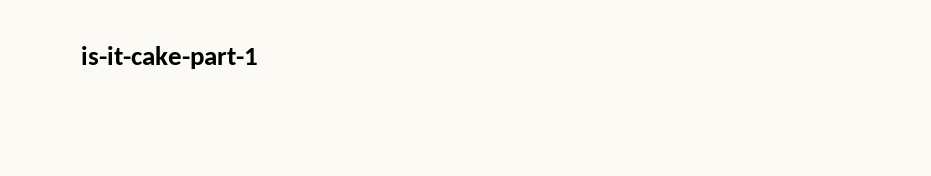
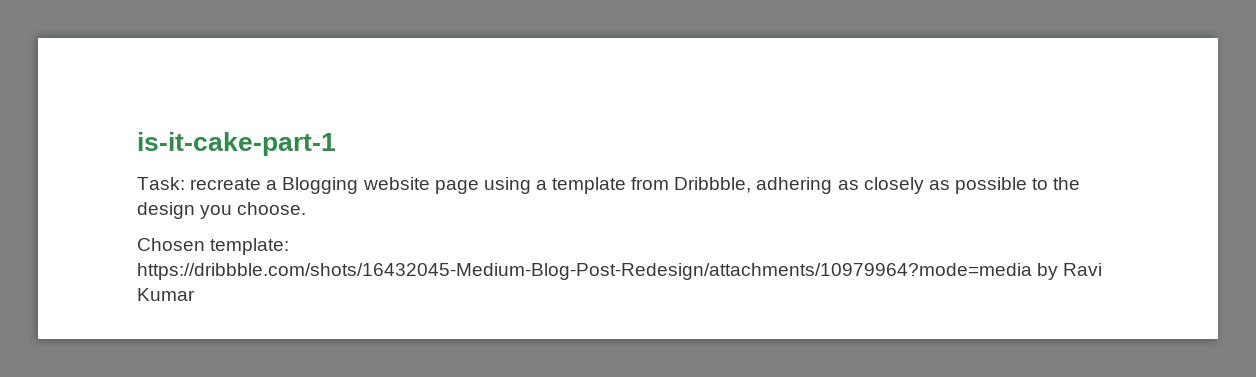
(258, 57) none -> [137,177,1081,194] [137,202,307,219] [137,238,290,255] [137,263,1103,280] [137,288,195,301] // Task: recreate a Blogging website page using a template from Dribbble, adhering as closely as possible to the design you choose. // Chosen template: https://dribbble.com/shots/16432045-Medium-Blog-Post-Redesign/attachments/10979964?mode=media by Ravi Kumar

